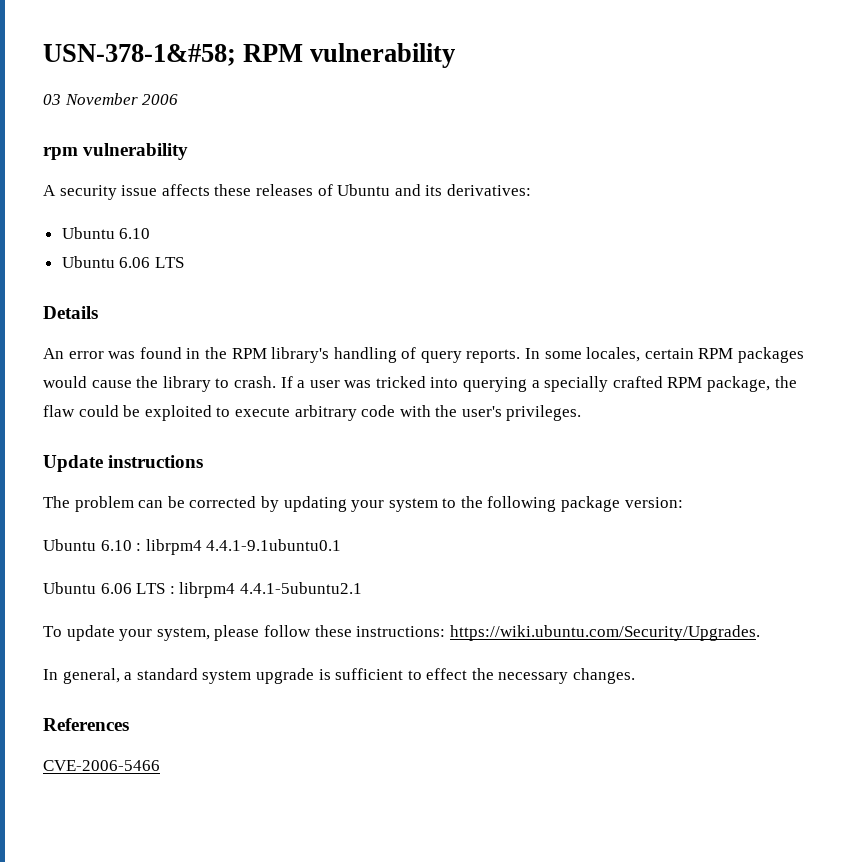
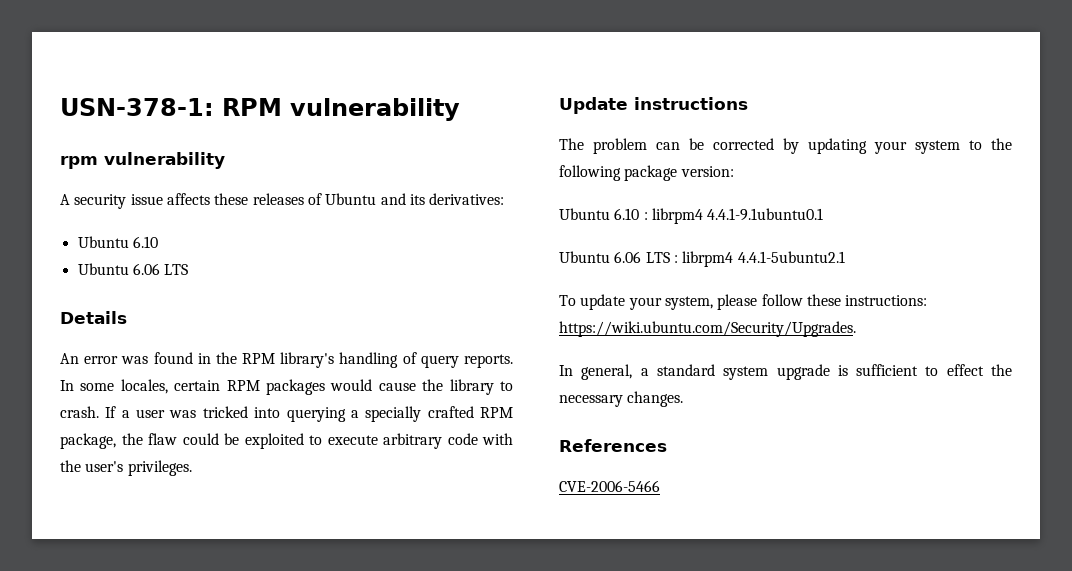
[43,44,236,66] USN-378-1&#58; -> [60,98,214,116] USN-378-1:
[43,93,179,105] // 03 November 2006 -> (460, 109) none

